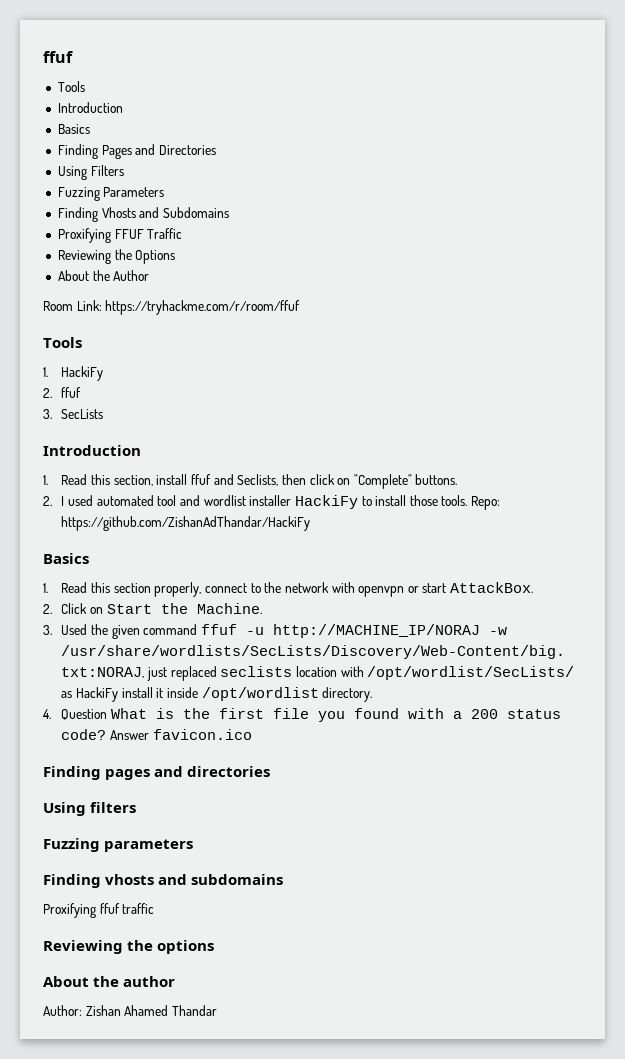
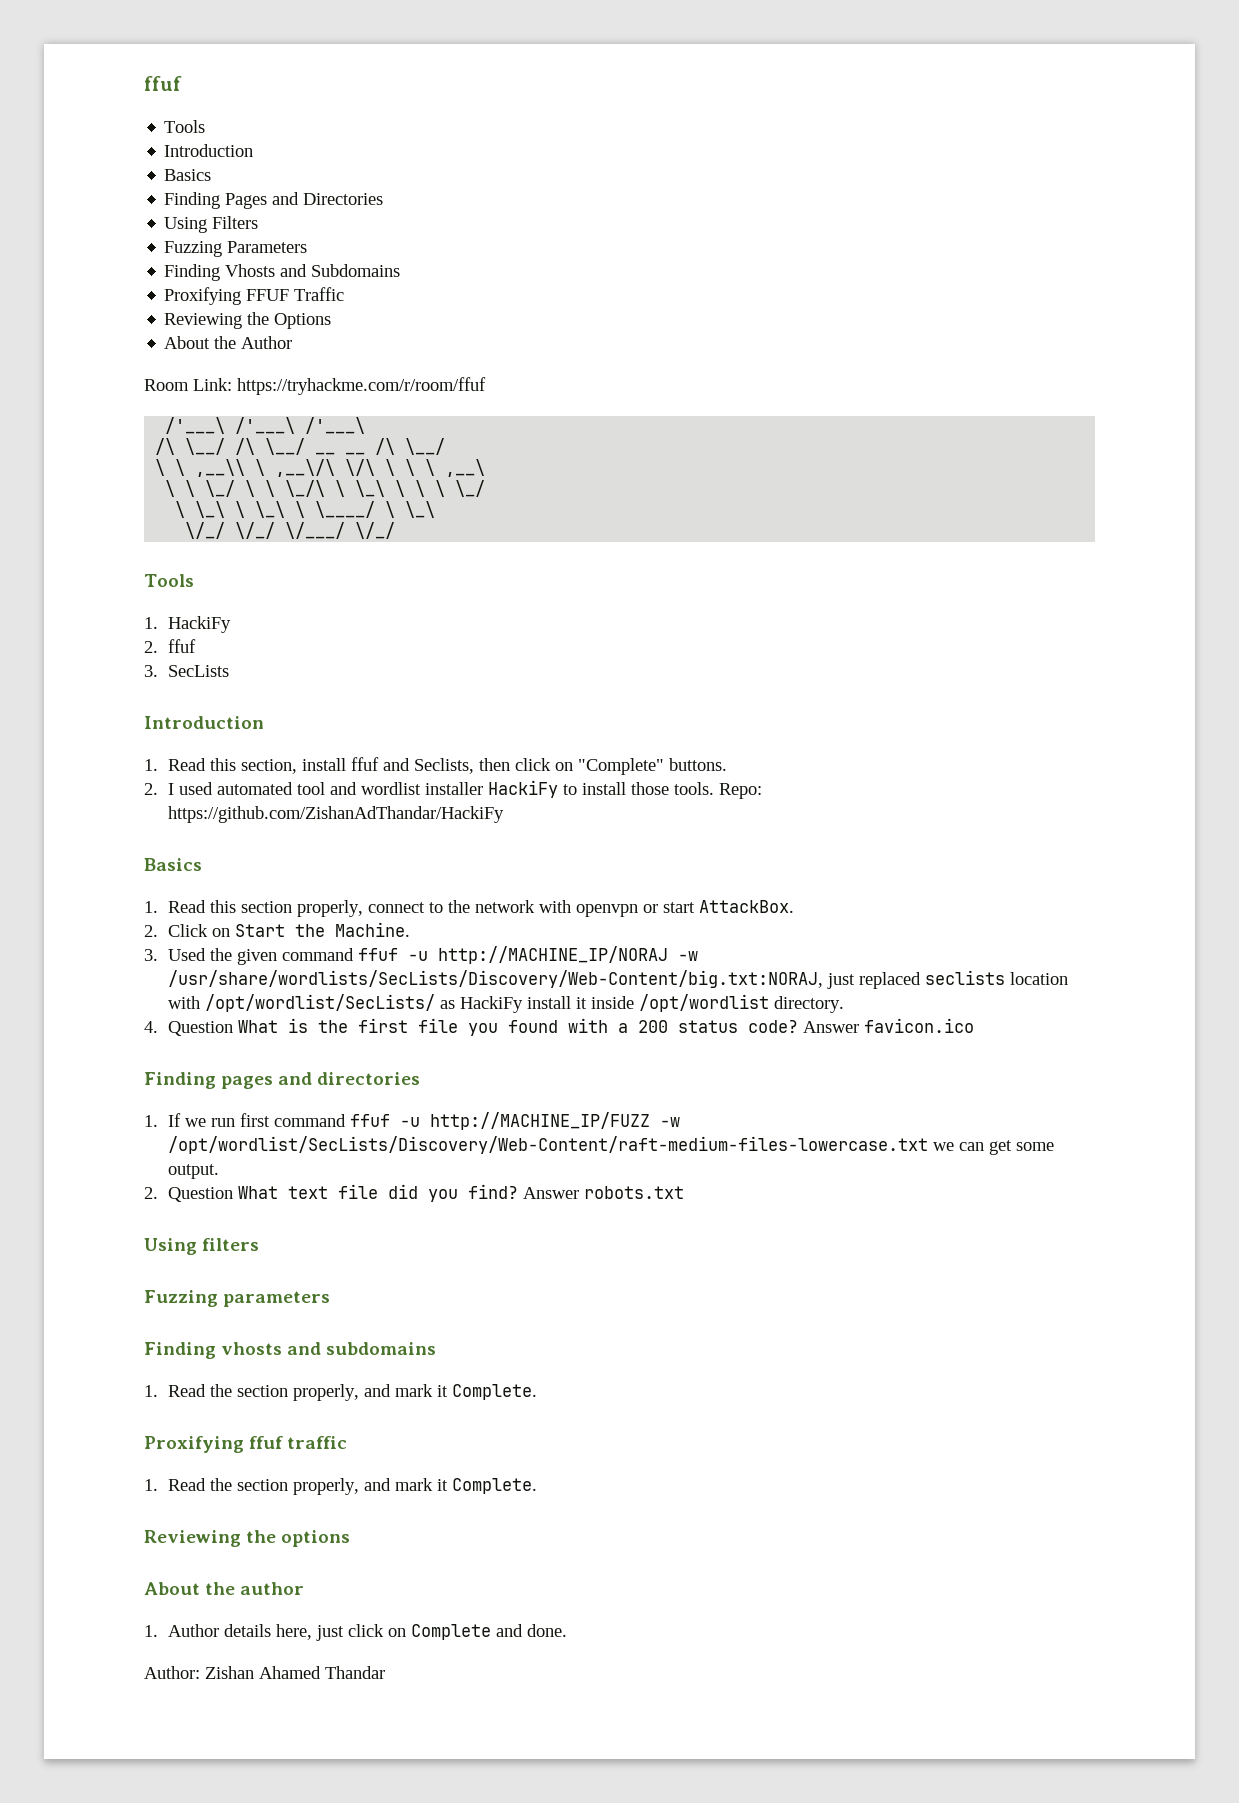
(301, 307) none -> [165,417,366,434] [155,438,446,455] [155,459,486,477] [165,480,486,497] [175,501,436,518] [185,522,396,539] // /'___\ /'___\ /'___\ // /\ \__/ /\ \__/ __ __ /\ \__/ // \ \ ,__\\ \ ,__\/\ \/\ \ \ \ ,__\ // \ \ \_/ \ \ \_/\ \ \_\ \ \ \ \_/ // \ \_\ \ \_\ \ \____/ \ \_\ // \/_/ \/_/ \/___/ \/_/
(271, 771) none -> [144,1112,681,1130] [168,1136,1055,1155] [168,1164,220,1179] [144,1184,685,1202] // 1. If we run first command ffuf -u http://MACHINE_IP/FUZZ -w /opt/wordlist/SecLists/Discovery/Web-Content/raft-medium-files-lowercase.txt we can get some output. // 2. Question What text file did you find? Answer robots.txt
[43,903,155,918] Proxifying ffuf traffic -> [144,1384,538,1401] [144,1436,348,1453] [144,1478,538,1495] 1. Read the section properly, and mark it Complete. // Proxifying ffuf traffic // 1. Read the section properly, and mark it Complete.
(176, 981) none -> [144,1624,568,1641] // 1. Author details here, just click on Complete and done.

